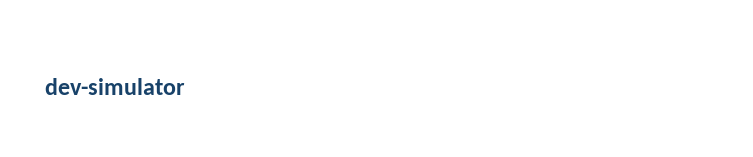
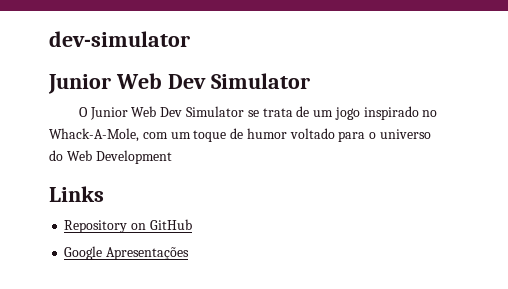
(185, 86) none -> [48,73,310,94] [78,106,438,120] [49,128,432,142] [49,150,172,164] [49,186,104,202] [64,219,192,233] [64,246,190,260] // Junior Web Dev Simulator // O Junior Web Dev Simulator se trata de um jogo inspirado no Whack-A-Mole, com um toque de humor voltado para o universo do Web Development // Links // Repository on GitHub // Google Apresentações

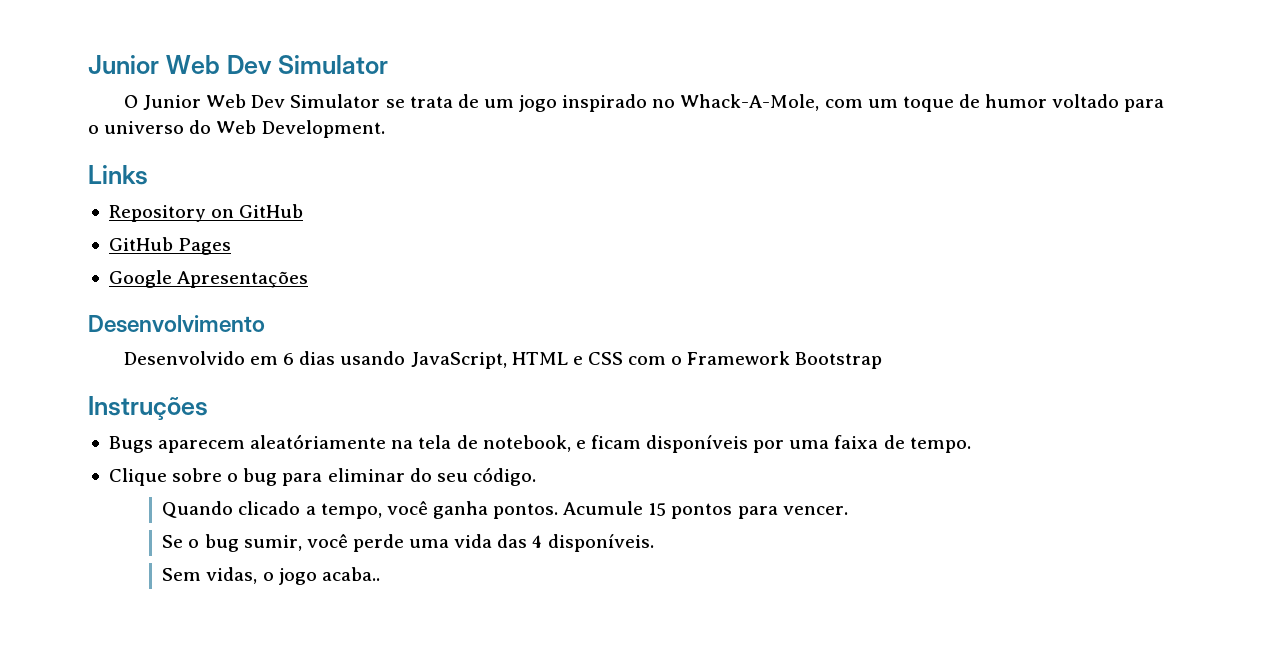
[49,31,190,47] dev-simulator // -> (88, 64) none
[95,150,172,164] Development -> [261,120,385,138] Development.
(192, 224) none -> [108,237,232,255] // GitHub Pages
(190, 253) none -> [88,315,265,333] [123,351,883,369] [88,396,208,420] [108,434,971,453] [108,467,536,486] [162,501,848,519] [162,534,654,552] [162,567,380,585] // Desenvolvimento // Desenvolvido em 6 dias usando JavaScript, HTML e CSS com o Framework Bootstrap // Instruções // Bugs aparecem aleatóriamente na tela de notebook, e ficam disponíveis por uma faixa de tempo. // Clique sobre o bug para eliminar do seu código. // Quando clicado a tempo, você ganha pontos. Acumule 15 pontos para vencer. // Se o bug sumir, você perde uma vida das 4 disponíveis. // Sem vidas, o jogo acaba..

